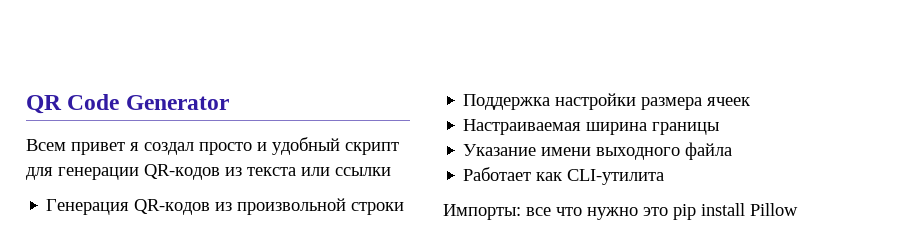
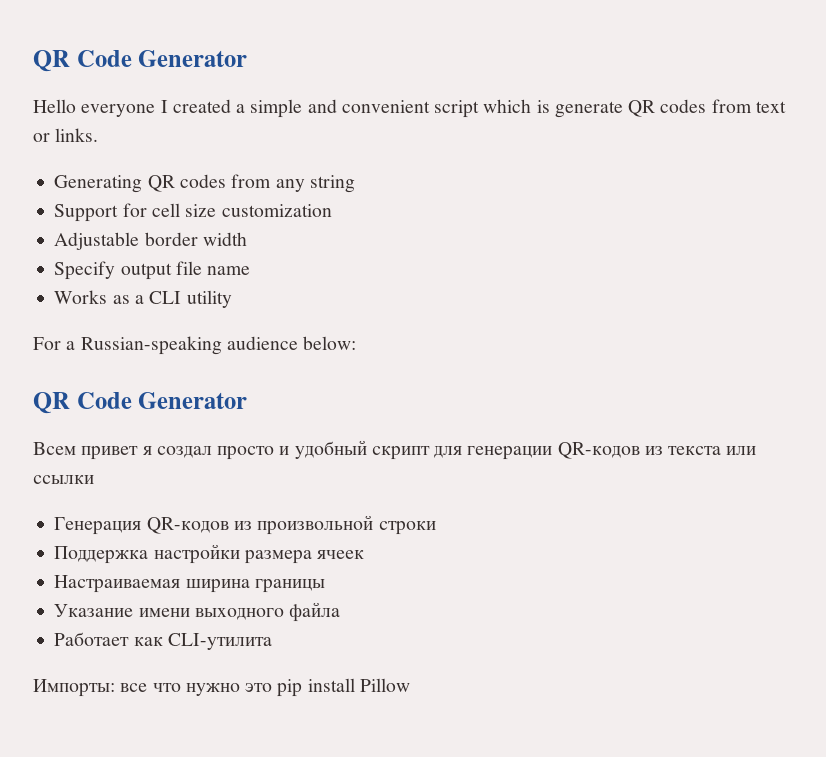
[26,94,229,114] QR Code Generator -> [33,50,248,72] [33,99,786,118] [33,128,99,142] [54,174,355,193] [54,203,332,222] [54,232,247,250] [54,261,251,280] [54,290,232,308] [33,336,357,355] [33,392,248,414] QR Code Generator // Hello everyone I created a simple and convenient script which is generate QR codes from text or links. // Generating QR codes from any string // Support for cell size customization // Adjustable border width // Specify output file name // Works as a CLI utility // For a Russian-speaking audience below: // QR Code Generator

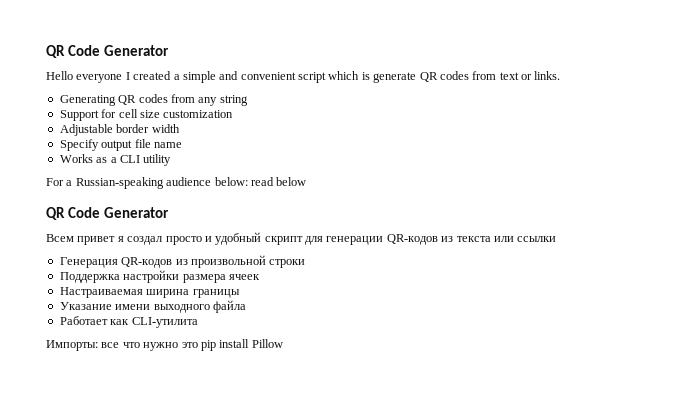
(357, 343) none -> [250,177,307,186] read below

